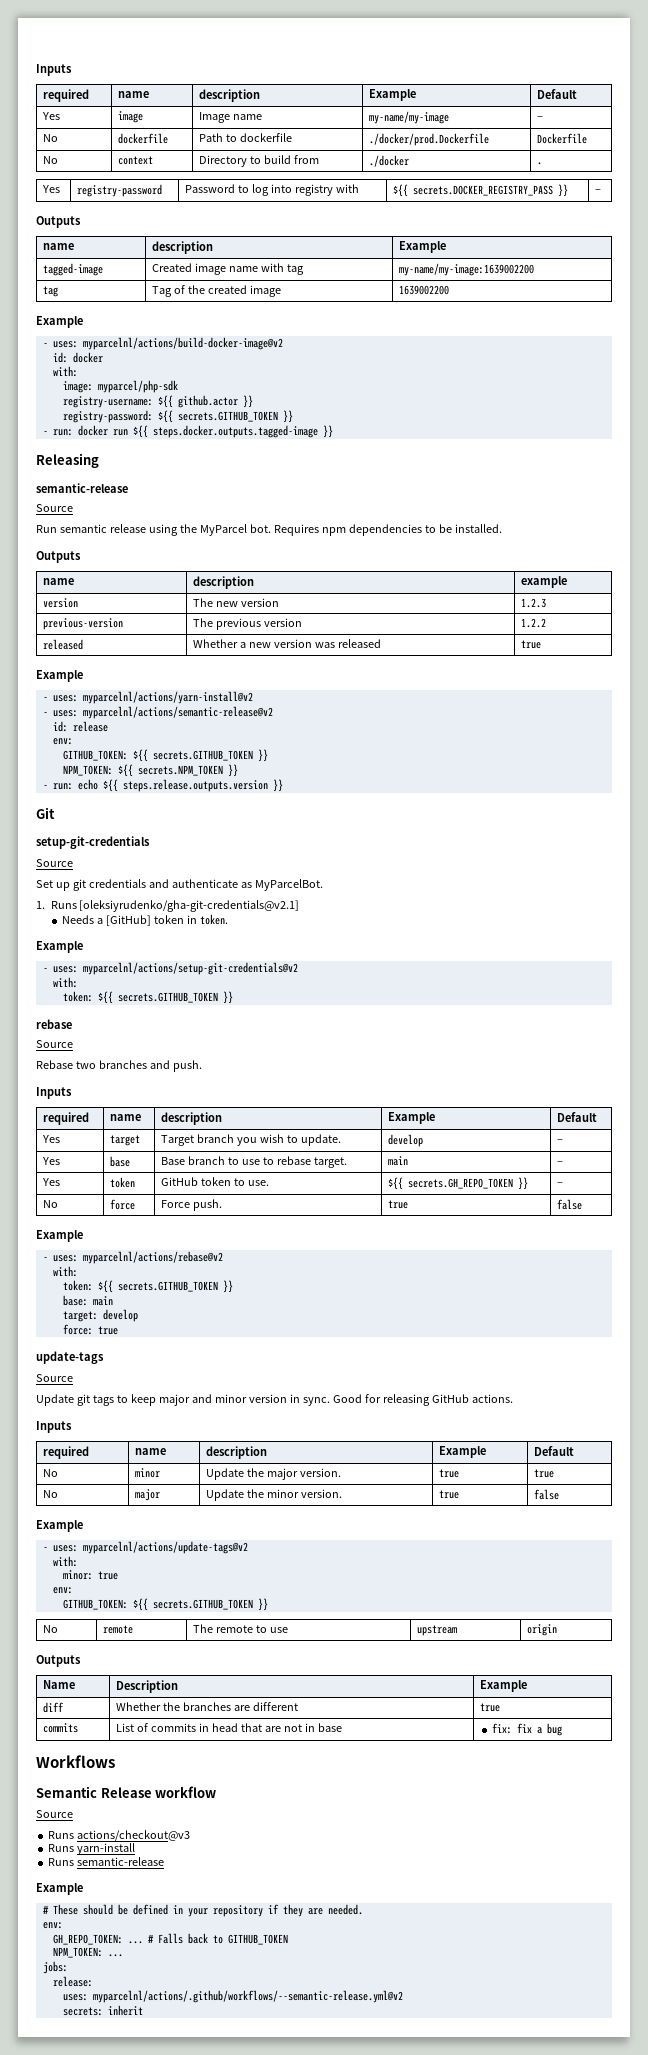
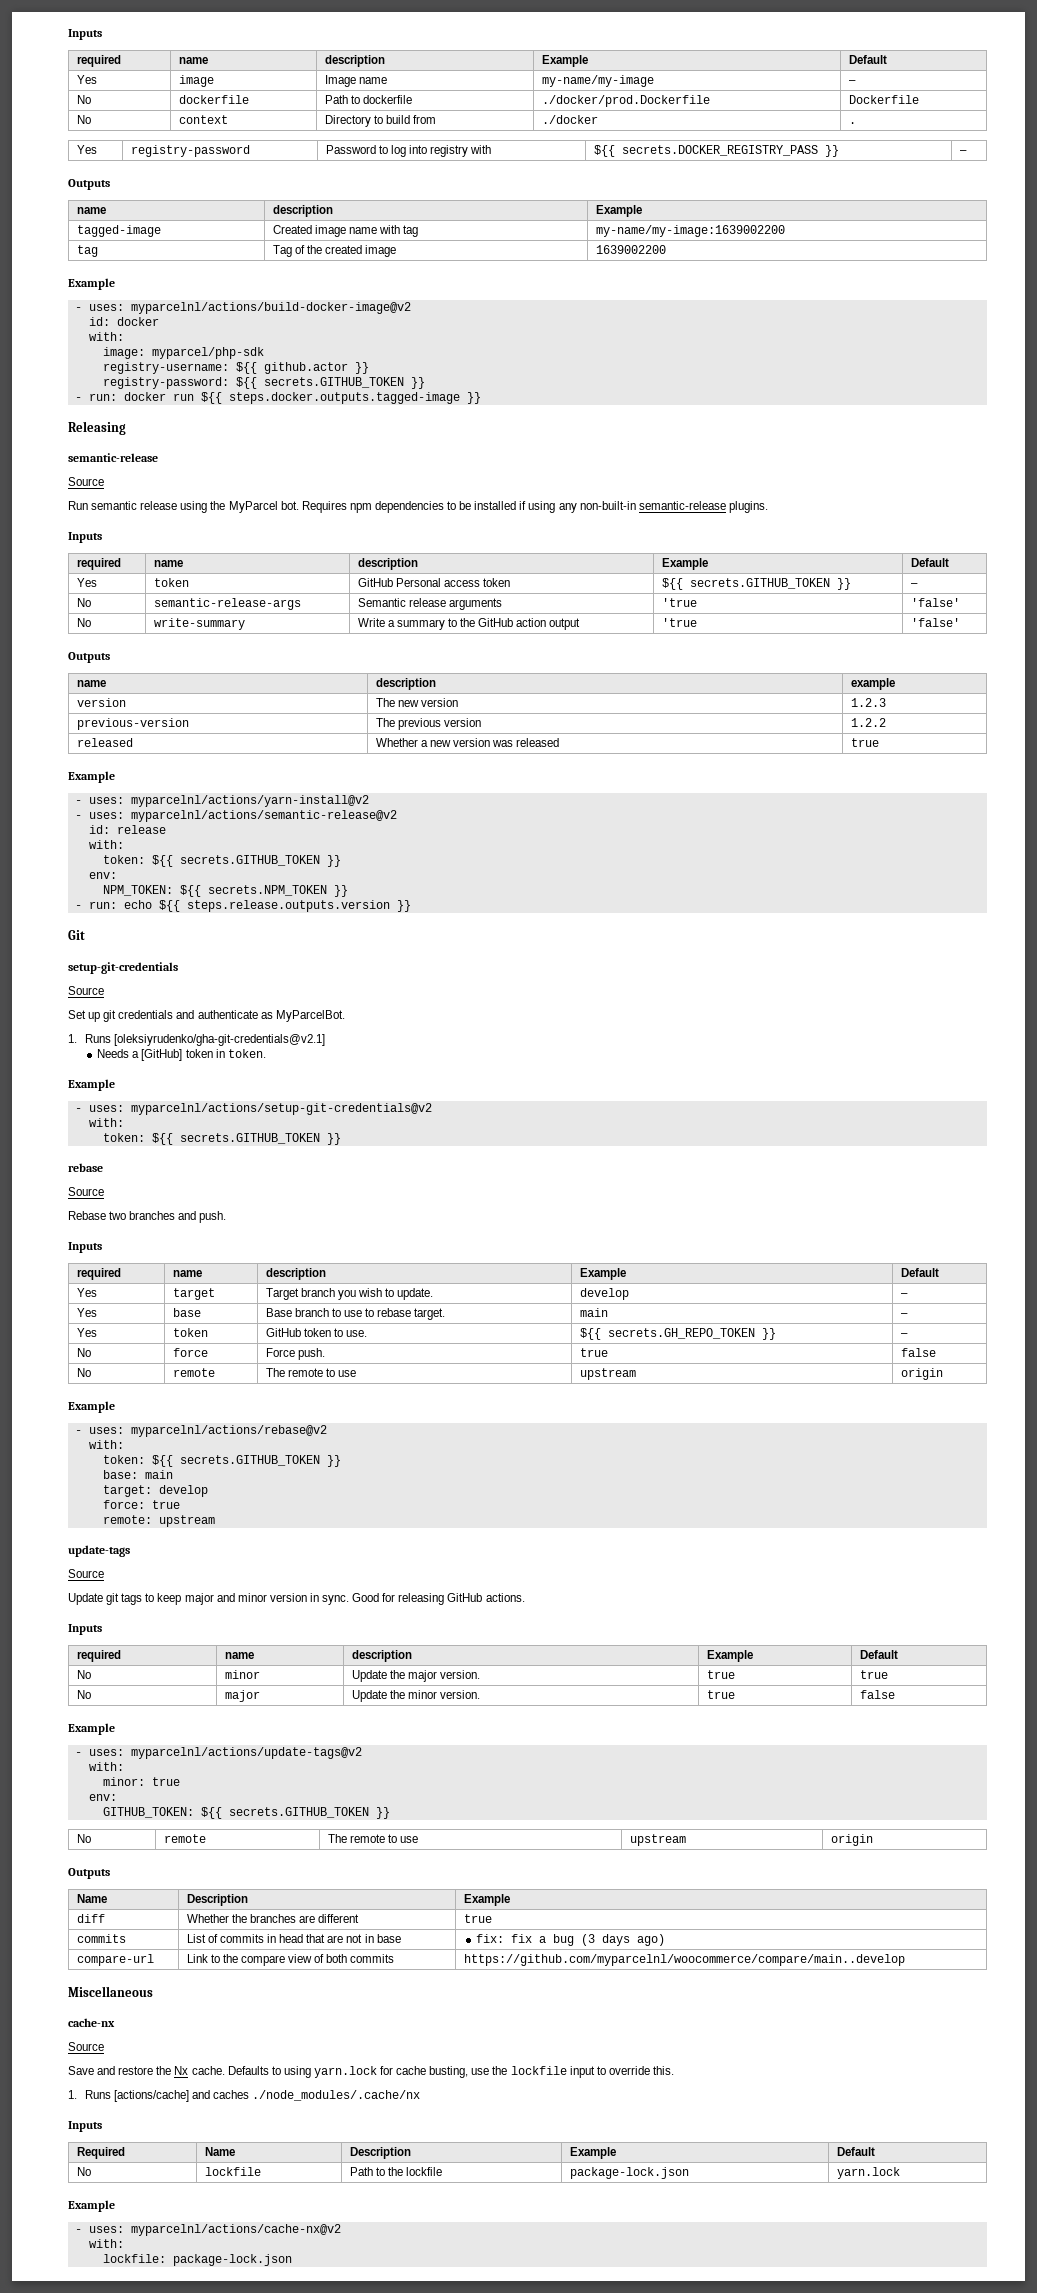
[454,524,502,533] installed. -> [474,501,768,513] [68,532,102,543] [76,558,121,570] [153,560,183,567] [357,558,418,570] [661,558,708,570] [910,558,949,567] [76,578,97,587] [153,578,189,587] [357,578,510,587] [661,578,851,590] [910,583,918,587] [76,598,91,607] [153,598,301,610] [357,598,502,610] [661,598,697,607] [910,598,960,607] [76,618,91,627] [153,618,245,630] [357,618,581,630] [661,618,697,627] [910,618,960,627] installed if using any non-built-in semantic-release plugins. // Inputs // required | name | description | Example | Default // Yes | token | GitHub Personal access token | ${{ secrets.GITHUB_TOKEN }} | – // No | semantic-release-args | Semantic release arguments | 'true | 'false' // No | write-summary | Write a summary to the GitHub action output | 'true | 'false'
[52,738,73,745] [62,749,268,762] env: // GITHUB_TOKEN: ${{ secrets.GITHUB_TOKEN }} -> [88,840,124,849] [102,855,341,867] [88,872,117,879] with: // token: ${{ secrets.GITHUB_TOKEN }} // env:
(583, 1204) none -> [76,1368,91,1377] [172,1368,215,1377] [265,1368,356,1377] [579,1368,636,1380] [900,1368,943,1380] // No | remote | The remote to use | upstream | origin
(118, 1330) none -> [102,1515,215,1527] // remote: upstream
[36,1755,115,1768] [36,1786,217,1798] [36,1810,73,1818] [48,1830,191,1841] [48,1843,136,1855] [48,1857,165,1866] [36,1883,83,1895] [42,1904,363,1917] [42,1922,63,1929] [52,1933,288,1945] [52,1947,123,1958] [42,1961,68,1974] [52,1976,93,1987] [62,1990,403,2003] [62,2005,143,2016] // Workflows // Semantic Release workflow // Source // Runs actions/checkout@v3 // Runs yarn-install // Runs semantic-release // Example // # These should be defined in your repository if they are needed. // env: // GH_REPO_TOKEN: ... # Falls back to GITHUB_TOKEN // NPM_TOKEN: ... // jobs: // release: // uses: myparcelnl/actions/.github/workflows/--semantic-release.yml@v2 // secrets: inherit -> [581,1934,666,1946] [76,1954,154,1966] [186,1954,395,1966] [463,1954,905,1966] [68,1986,153,1997] [68,2018,115,2027] [68,2042,104,2051] [68,2066,674,2078] [68,2090,420,2102] [68,2121,102,2132] [76,2147,125,2159] [204,2147,235,2156] [349,2147,411,2159] [569,2147,616,2159] [836,2147,875,2156] [76,2167,91,2176] [204,2167,261,2176] [349,2167,442,2176] [569,2167,689,2179] [836,2167,900,2179] [68,2200,115,2212] [74,2224,341,2236] [88,2239,124,2248] [102,2254,292,2266] (3 days ago) // compare-url | Link to the compare view of both commits | https://github.com/myparcelnl/woocommerce/compare/main..develop // Miscellaneous // cache-nx // Source // Save and restore the Nx cache. Defaults to using yarn.lock for cache busting, use the lockfile input to override this. // 1. Runs [actions/cache] and caches ./node_modules/.cache/nx // Inputs // Required | Name | Description | Example | Default // No | lockfile | Path to the lockfile | package-lock.json | yarn.lock // Example // - uses: myparcelnl/actions/cache-nx@v2 // with: // lockfile: package-lock.json

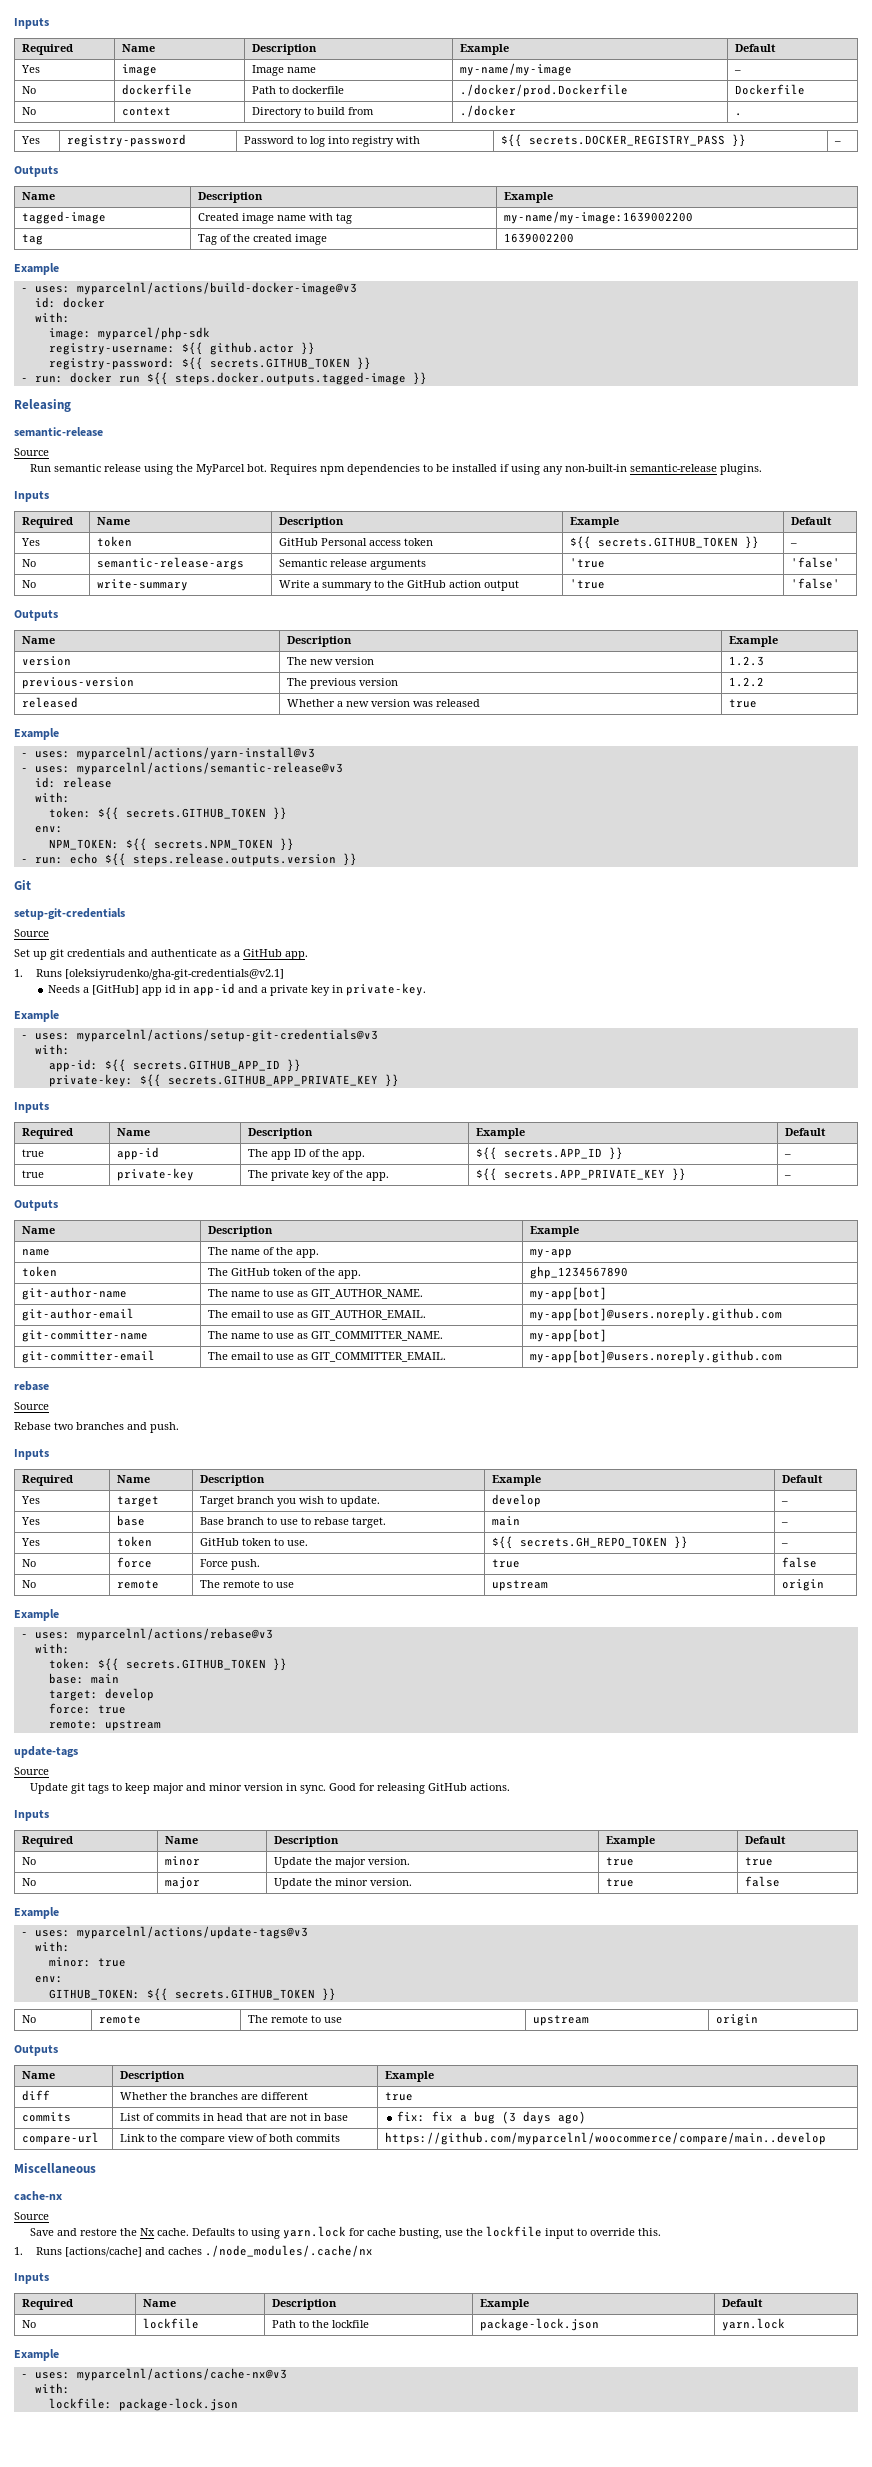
[68,29,102,40] [76,55,121,67] [178,57,208,64] [324,55,385,67] Inputs // required | name | description -> [14,18,49,29] [21,44,73,55] [121,44,155,52] [251,44,317,55] Inputs // Required | Name | Description
[76,207,106,214] [272,205,333,217] name | description -> [21,192,55,200] [197,192,263,203] Name | Description
[130,302,411,314] myparcelnl/actions/build-docker-image@v2 -> [76,282,357,295] myparcelnl/actions/build-docker-image@v3
[76,558,121,570] [153,560,183,567] [357,558,418,570] required | name | description -> [21,517,73,528] [96,517,130,525] [278,517,344,528] Required | Name | Description
[76,680,106,687] [375,678,436,690] [850,678,895,690] name | description | example -> [21,636,55,644] [286,636,352,647] [728,636,778,647] Name | Description | Example
[130,795,369,807] [74,810,397,822] myparcelnl/actions/yarn-install@v2 // - uses: myparcelnl/actions/semantic-release@v2 -> [76,747,315,760] [20,762,343,775] myparcelnl/actions/yarn-install@v3 // - uses: myparcelnl/actions/semantic-release@v3
[275,1010,345,1022] MyParcelBot. -> [234,949,308,960] a GitHub app.
[185,1049,266,1058] [68,1079,115,1091] [74,1103,432,1115] [88,1118,124,1127] [102,1133,341,1145] token in token. // Example // - uses: myparcelnl/actions/setup-git-credentials@v2 // with: // token: ${{ secrets.GITHUB_TOKEN }} -> [141,983,426,996] [14,1010,59,1022] [20,1029,378,1042] [34,1044,70,1055] [48,1059,301,1072] [48,1074,399,1087] [14,1102,49,1113] [21,1128,73,1139] [116,1128,150,1136] [247,1128,313,1139] [475,1128,525,1139] [784,1128,826,1136] [21,1149,44,1157] [116,1147,159,1160] [247,1149,365,1160] [475,1147,623,1160] [783,1154,791,1157] [21,1170,44,1178] [116,1168,194,1181] [247,1170,389,1181] [475,1168,686,1181] [783,1175,791,1178] [14,1200,58,1211] [21,1226,55,1234] [207,1226,273,1237] [529,1226,579,1237] [21,1249,50,1256] [207,1247,319,1258] [529,1249,572,1258] [21,1266,57,1277] [207,1268,361,1279] [529,1266,628,1279] [21,1287,127,1300] [207,1289,423,1299] [529,1287,607,1300] [21,1308,134,1321] [207,1310,426,1320] [529,1308,782,1321] [21,1330,148,1342] [207,1331,443,1341] [529,1329,607,1342] [21,1350,155,1363] [207,1352,446,1362] [529,1350,782,1363] app id in app-id and a private key in private-key. // Example // - uses: myparcelnl/actions/setup-git-credentials@v3 // with: // app-id: ${{ secrets.GITHUB_APP_ID }} // private-key: ${{ secrets.GITHUB_APP_PRIVATE_KEY }} // Inputs // Required | Name | Description | Example | Default // true | app-id | The app ID of the app. | ${{ secrets.APP_ID }} | – // true | private-key | The private key of the app. | ${{ secrets.APP_PRIVATE_KEY }} | – // Outputs // Name | Description | Example // name | The name of the app. | my-app // token | The GitHub token of the app. | ghp_1234567890 // git-author-name | The name to use as GIT_AUTHOR_NAME. | my-app[bot] // git-author-email | The email to use as GIT_AUTHOR_EMAIL. | my-app[bot]@users.noreply.github.com // git-committer-name | The name to use as GIT_COMMITTER_NAME. | my-app[bot] // git-committer-email | The email to use as GIT_COMMITTER_EMAIL. | my-app[bot]@users.noreply.github.com
[76,1268,121,1280] [172,1270,202,1277] [265,1268,326,1280] required | name | description -> [21,1475,73,1486] [116,1475,150,1483] [199,1475,265,1486] Required | Name | Description
[130,1425,327,1437] myparcelnl/actions/rebase@v2 -> [76,1628,273,1641] myparcelnl/actions/rebase@v3
[76,1650,121,1662] [224,1652,254,1659] [351,1650,412,1662] required | name | description -> [21,1836,73,1847] [164,1836,198,1844] [273,1836,339,1847] Required | Name | Description
[130,1747,362,1759] myparcelnl/actions/update-tags@v2 -> [76,1926,308,1939] myparcelnl/actions/update-tags@v3
[130,2224,341,2236] myparcelnl/actions/cache-nx@v2 -> [76,2368,287,2381] myparcelnl/actions/cache-nx@v3

